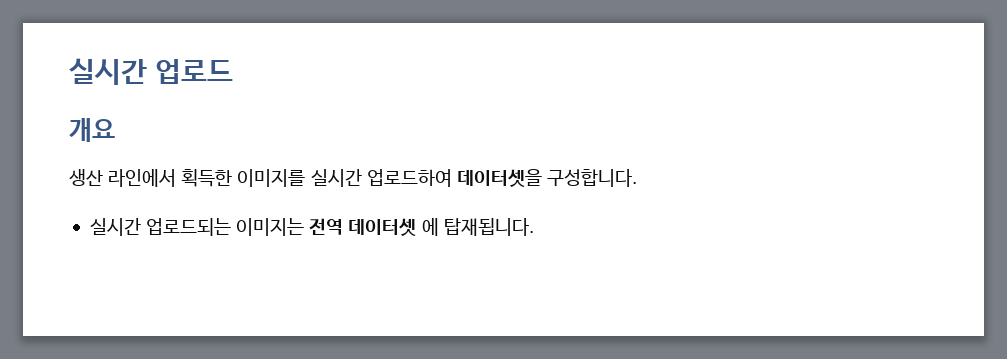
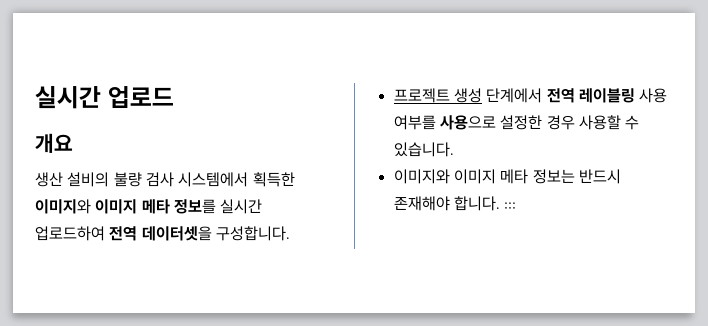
[108,169,306,187] 라인에서 획득한 이미지를 -> [67,172,295,187] [35,199,216,214] 설비의 불량 검사 시스템에서 획득한 이미지와 이미지 메타 정보를
(452, 178) none -> [109,226,138,241] 전역
[89,218,534,236] 실시간 업로드되는 이미지는 전역 데이터셋 에 탑재됩니다. -> [393,88,668,103] [393,115,640,130] [393,142,454,157] [393,169,621,184] [393,196,517,211] 프로젝트 생성 단계에서 전역 레이블링 사용 여부를 사용으로 설정한 경우 사용할 수 있습니다. // 이미지와 이미지 메타 정보는 반드시 존재해야 합니다. :::

